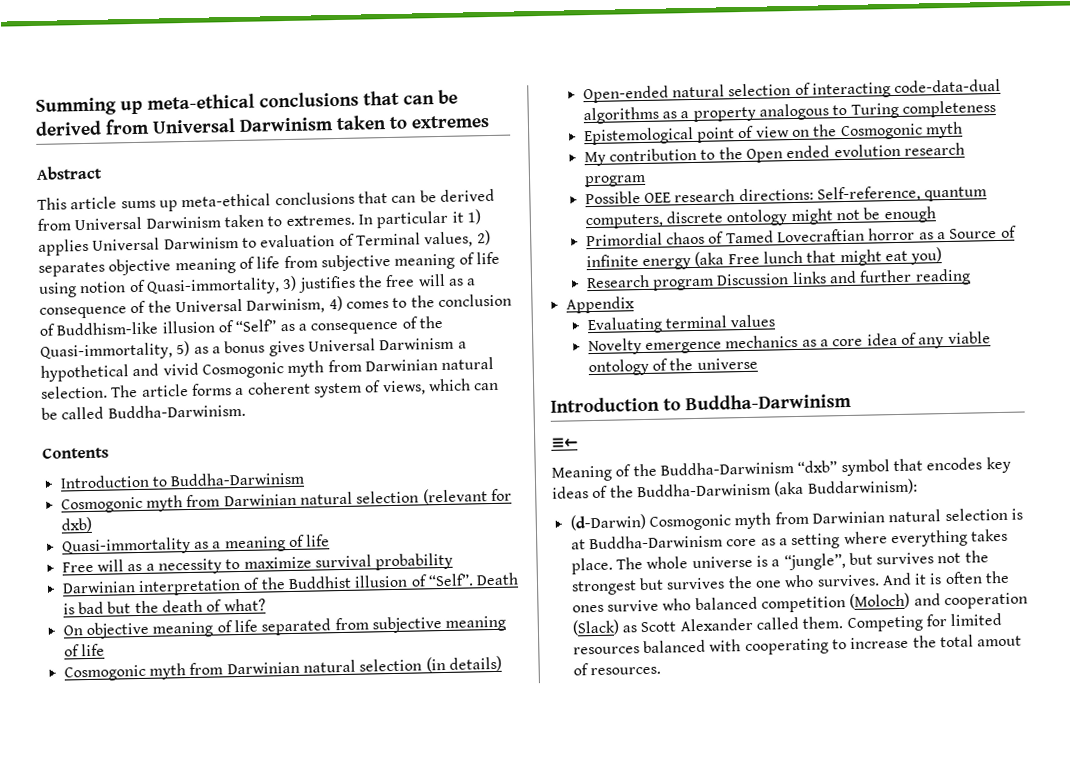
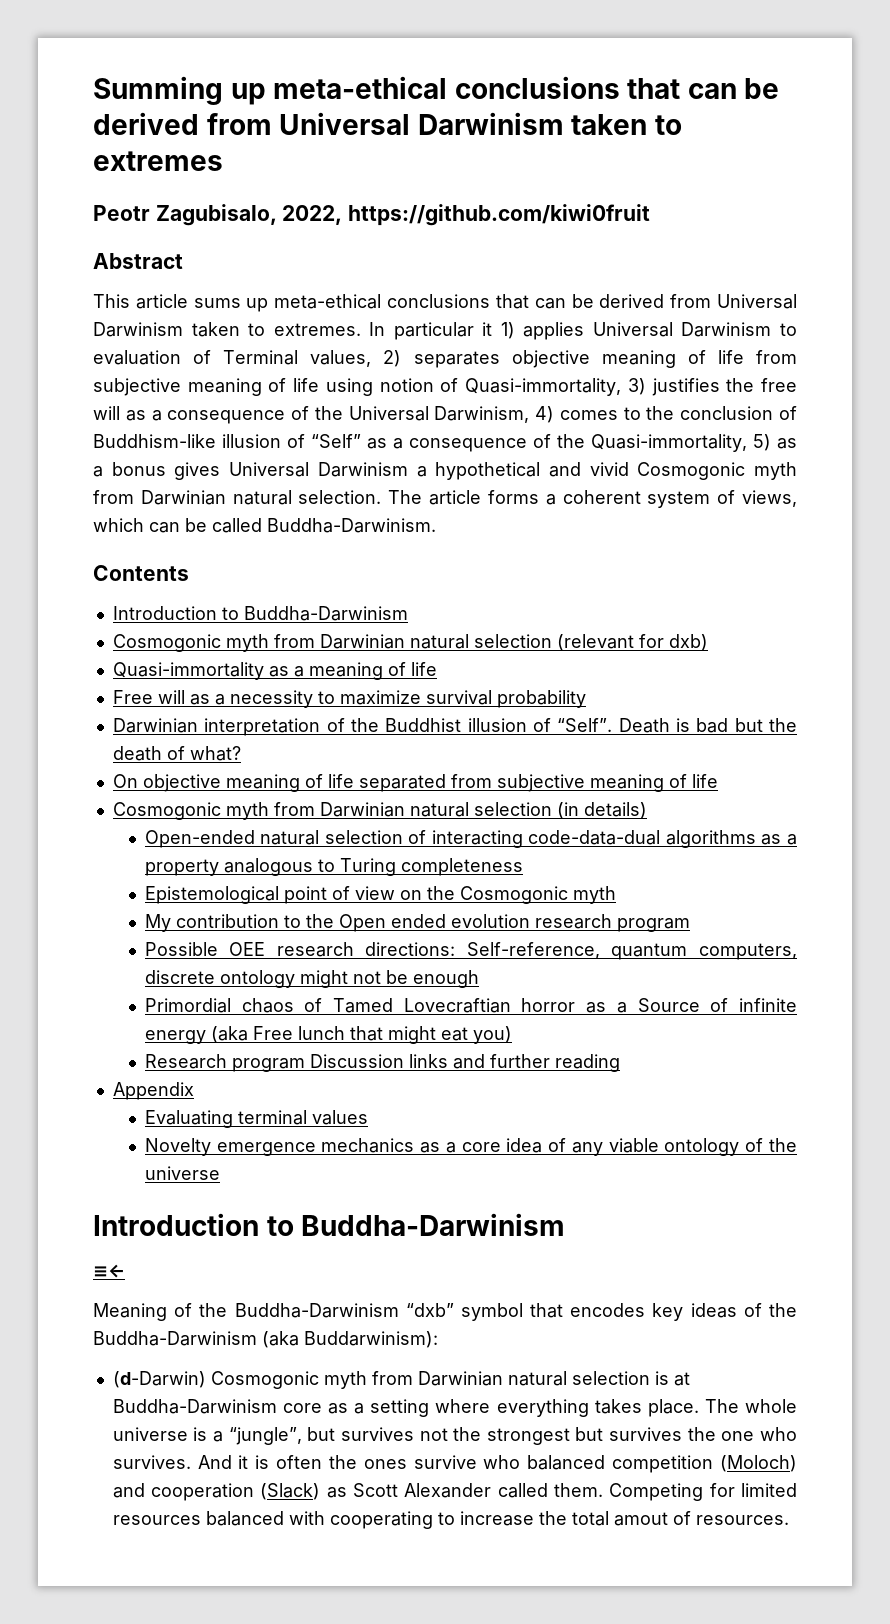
(489, 122) none -> [93,204,651,226] // Peotr Zagubisalo, 2022, https://github.com/kiwi0fruit

